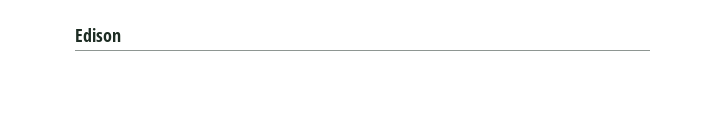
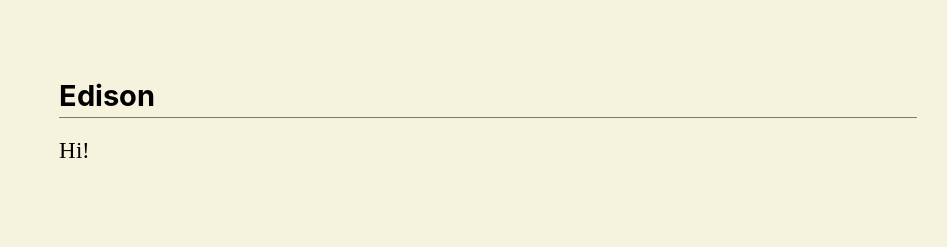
(121, 35) none -> [59,143,90,158] // Hi!

